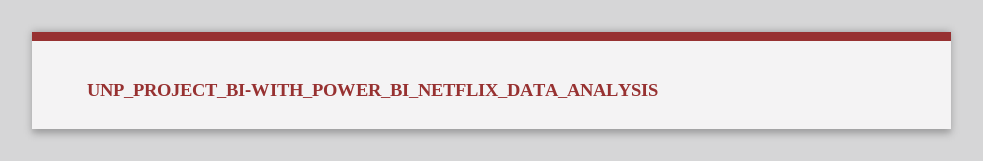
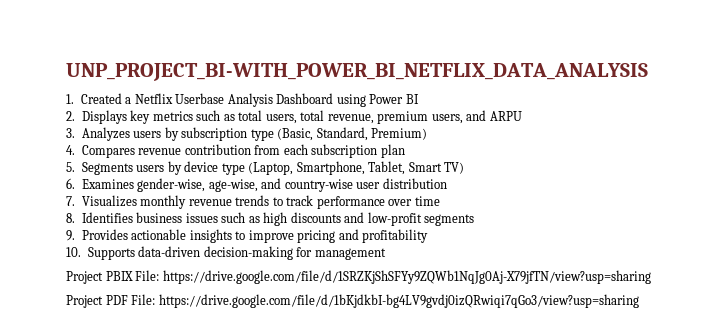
(658, 91) none -> [66,93,419,107] [66,110,522,124] [66,127,428,141] [66,144,405,158] [66,161,465,175] [66,178,447,192] [66,195,440,209] [66,212,475,226] [66,229,429,243] [66,246,386,260] [66,270,651,284] [66,294,639,308] // 1. Created a Netflix Userbase Analysis Dashboard using Power BI // 2. Displays key metrics such as total users, total revenue, premium users, and ARPU // 3. Analyzes users by subscription type (Basic, Standard, Premium) // 4. Compares revenue contribution from each subscription plan // 5. Segments users by device type (Laptop, Smartphone, Tablet, Smart TV) // 6. Examines gender-wise, age-wise, and country-wise user distribution // 7. Visualizes monthly revenue trends to track performance over time // 8. Identifies business issues such as high discounts and low-profit segments // 9. Provides actionable insights to improve pricing and profitability // 10. Supports data-driven decision-making for management // Project PBIX File: https://drive.google.com/file/d/1SRZKjShSFYy9ZQWb1NqJg0Aj-X79jfTN/view?usp=sharing // Project PDF File: https://drive.google.com/file/d/1bKjdkbI-bg4LV9gvdj0izQRwiqi7qGo3/view?usp=sharing

